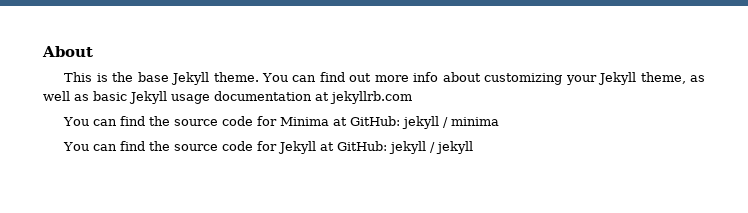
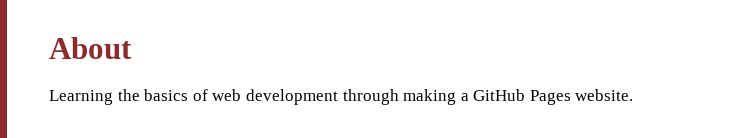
[64,72,706,85] [43,91,412,104] [63,116,500,129] [63,141,474,154] This is the base Jekyll theme. You can find out more info about customizing your Jekyll theme, as well as basic Jekyll usage documentation at jekyllrb.com // You can find the source code for Minima at GitHub: jekyll / minima // You can find the source code for Jekyll at GitHub: jekyll / jekyll -> [49,89,634,105] Learning the basics of web development through making a GitHub Pages website.

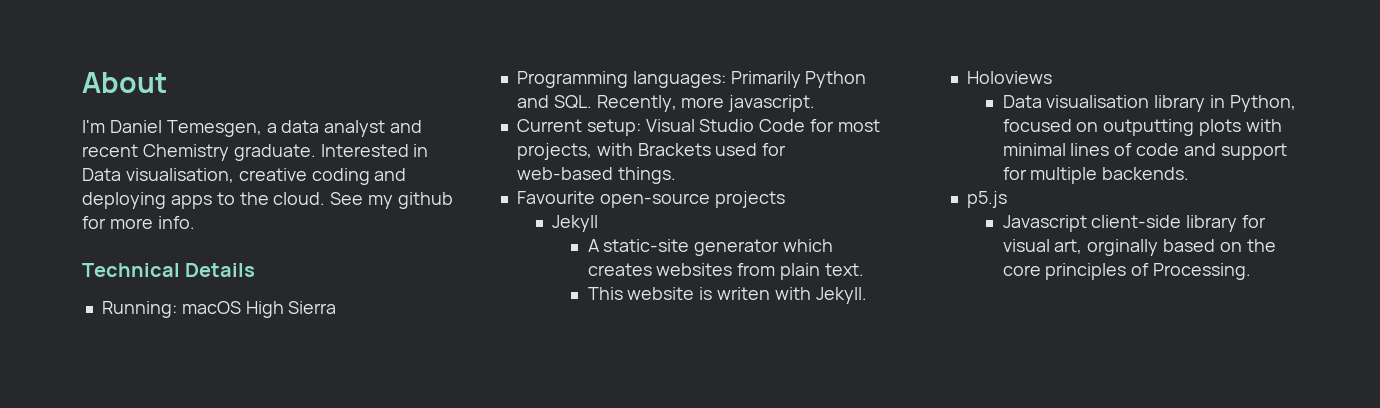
[49,89,634,105] Learning the basics of web development through making a GitHub Pages website. -> [82,120,423,137] [82,144,429,161] [82,168,407,185] [82,192,454,209] [82,216,195,229] [82,263,256,277] [101,301,337,318] [516,71,867,88] [516,95,816,112] [516,119,880,136] [516,143,787,160] [516,167,676,184] [516,191,785,208] [552,215,599,232] [587,239,834,256] [587,263,865,280] [587,287,867,304] [967,71,1053,84] [1002,95,1297,112] [1002,119,1283,136] [1002,143,1287,160] [1002,167,1190,184] [967,191,1008,208] [1002,215,1267,232] [1002,239,1276,256] [1002,263,1252,280] I'm Daniel Temesgen, a data analyst and recent Chemistry graduate. Interested in Data visualisation, creative coding and deploying apps to the cloud. See my github for more info. // Technical Details // Running: macOS High Sierra // Programming languages: Primarily Python and SQL. Recently, more javascript. // Current setup: Visual Studio Code for most projects, with Brackets used for web-based things. // Favourite open-source projects // Jekyll // A static-site generator which creates websites from plain text. // This website is writen with Jekyll. // Holoviews // Data visualisation library in Python, focused on outputting plots with minimal lines of code and support for multiple backends. // p5.js // Javascript client-side library for visual art, orginally based on the core principles of Processing.

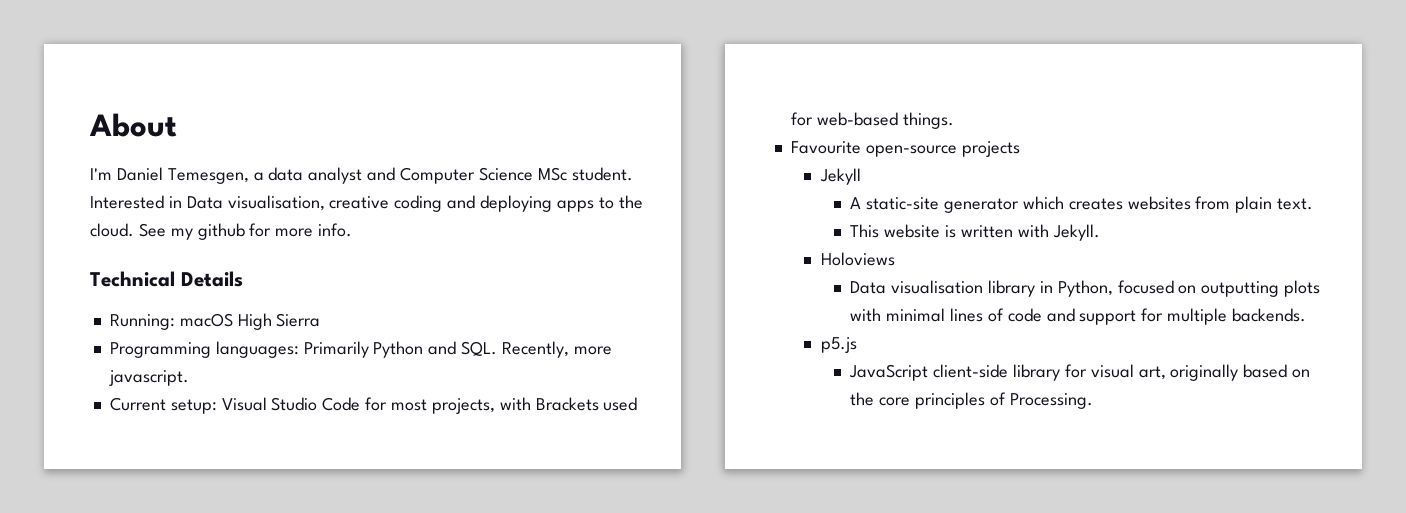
[82,144,316,161] recent Chemistry graduate. -> [400,167,633,184] Computer Science MSc student.
[717,287,771,300] writen -> [960,225,1013,238] written
[1002,215,1087,232] Javascript -> [849,364,929,381] JavaScript
[1087,239,1159,256] orginally -> [1170,364,1239,381] originally

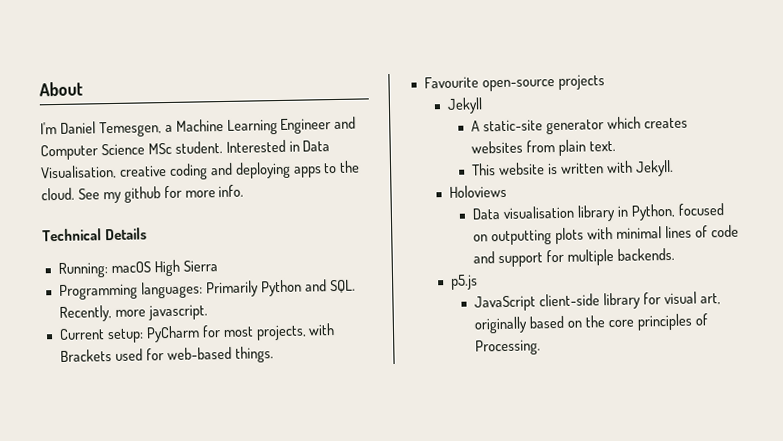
[268,167,363,184] data analyst -> [175,118,332,135] Machine Learning Engineer
[227,195,325,211] visualisation, -> [40,164,117,180] Visualisation,
[221,397,361,411] Visual Studio Code -> [145,325,200,343] PyCharm

